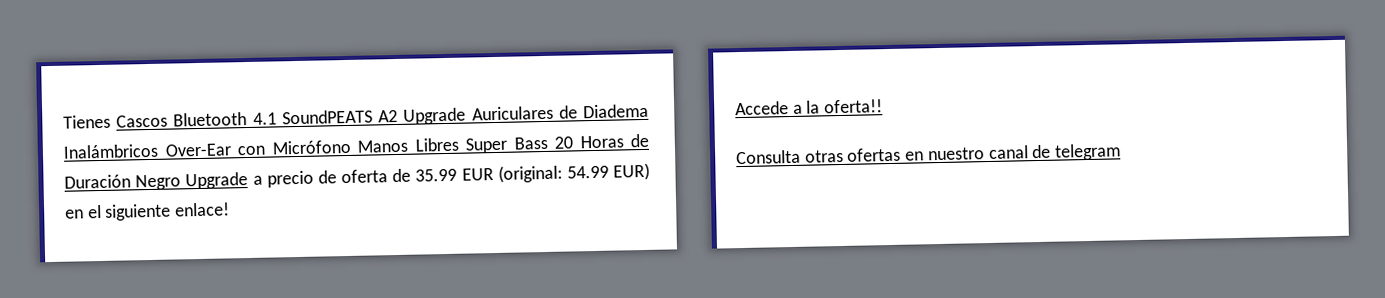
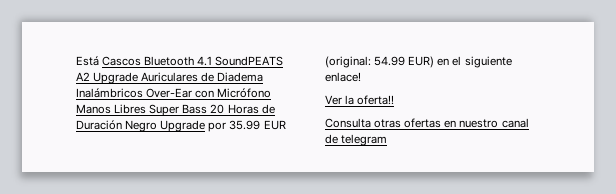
[63,114,111,129] Tienes -> [76,56,99,66] Está
[252,168,412,188] a precio de oferta de -> [208,122,227,132] por
[735,101,803,116] Accede a -> [325,95,342,105] Ver

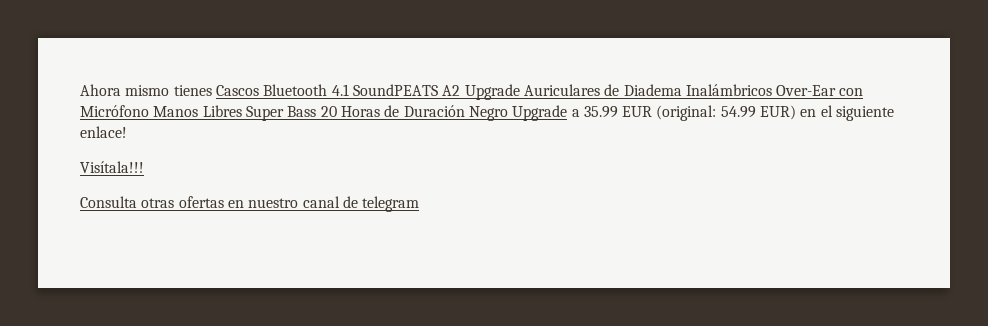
[76,56,99,66] Está -> [80,84,212,96] Ahora mismo tienes
[208,122,227,132] por -> [571,109,580,117] a
[325,95,395,105] Ver la oferta!! -> [80,161,144,173] Visítala!!!

